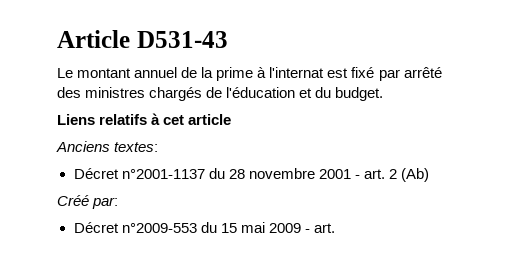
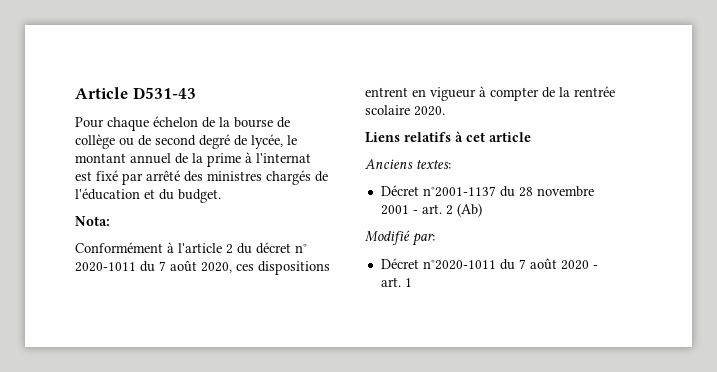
[57,68,73,78] Le -> [75,116,290,131] [75,134,297,149] Pour chaque échelon de la bourse de collège ou de second degré de lycée, le
(384, 94) none -> [75,216,110,226] [75,242,307,254] [75,260,330,275] [365,86,615,101] [365,105,445,116] // Nota: // Conformément à l'article 2 du décret n° 2020-1011 du 7 août 2020, ces dispositions entrent en vigueur à compter de la rentrée scolaire 2020.
[57,195,89,206] Créé -> [365,230,410,245] Modifié
[121,222,335,233] n°2009-553 du 15 mai 2009 - art. -> [422,258,598,270] [380,277,412,287] n°2020-1011 du 7 août 2020 - art. 1

